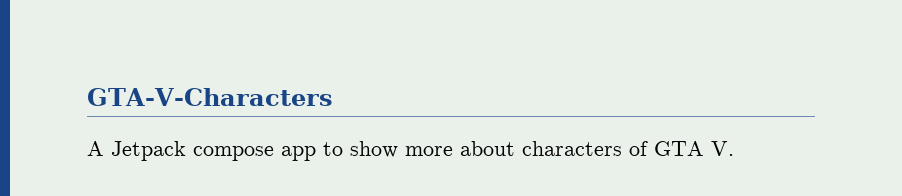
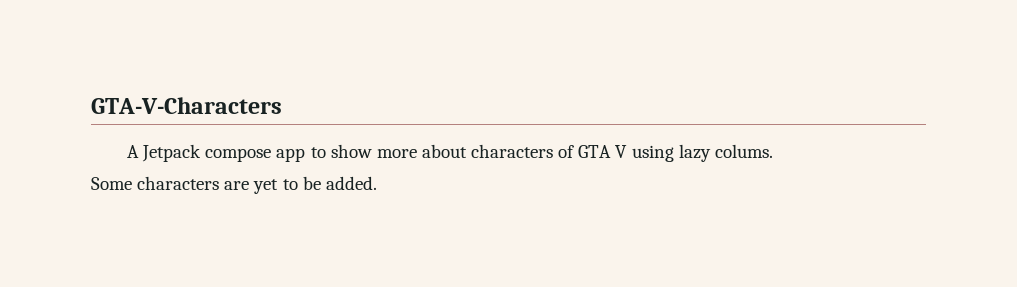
[711,141,734,156] V. -> [615,144,773,162] [91,176,377,194] V using lazy colums. // Some characters are yet to be added.

